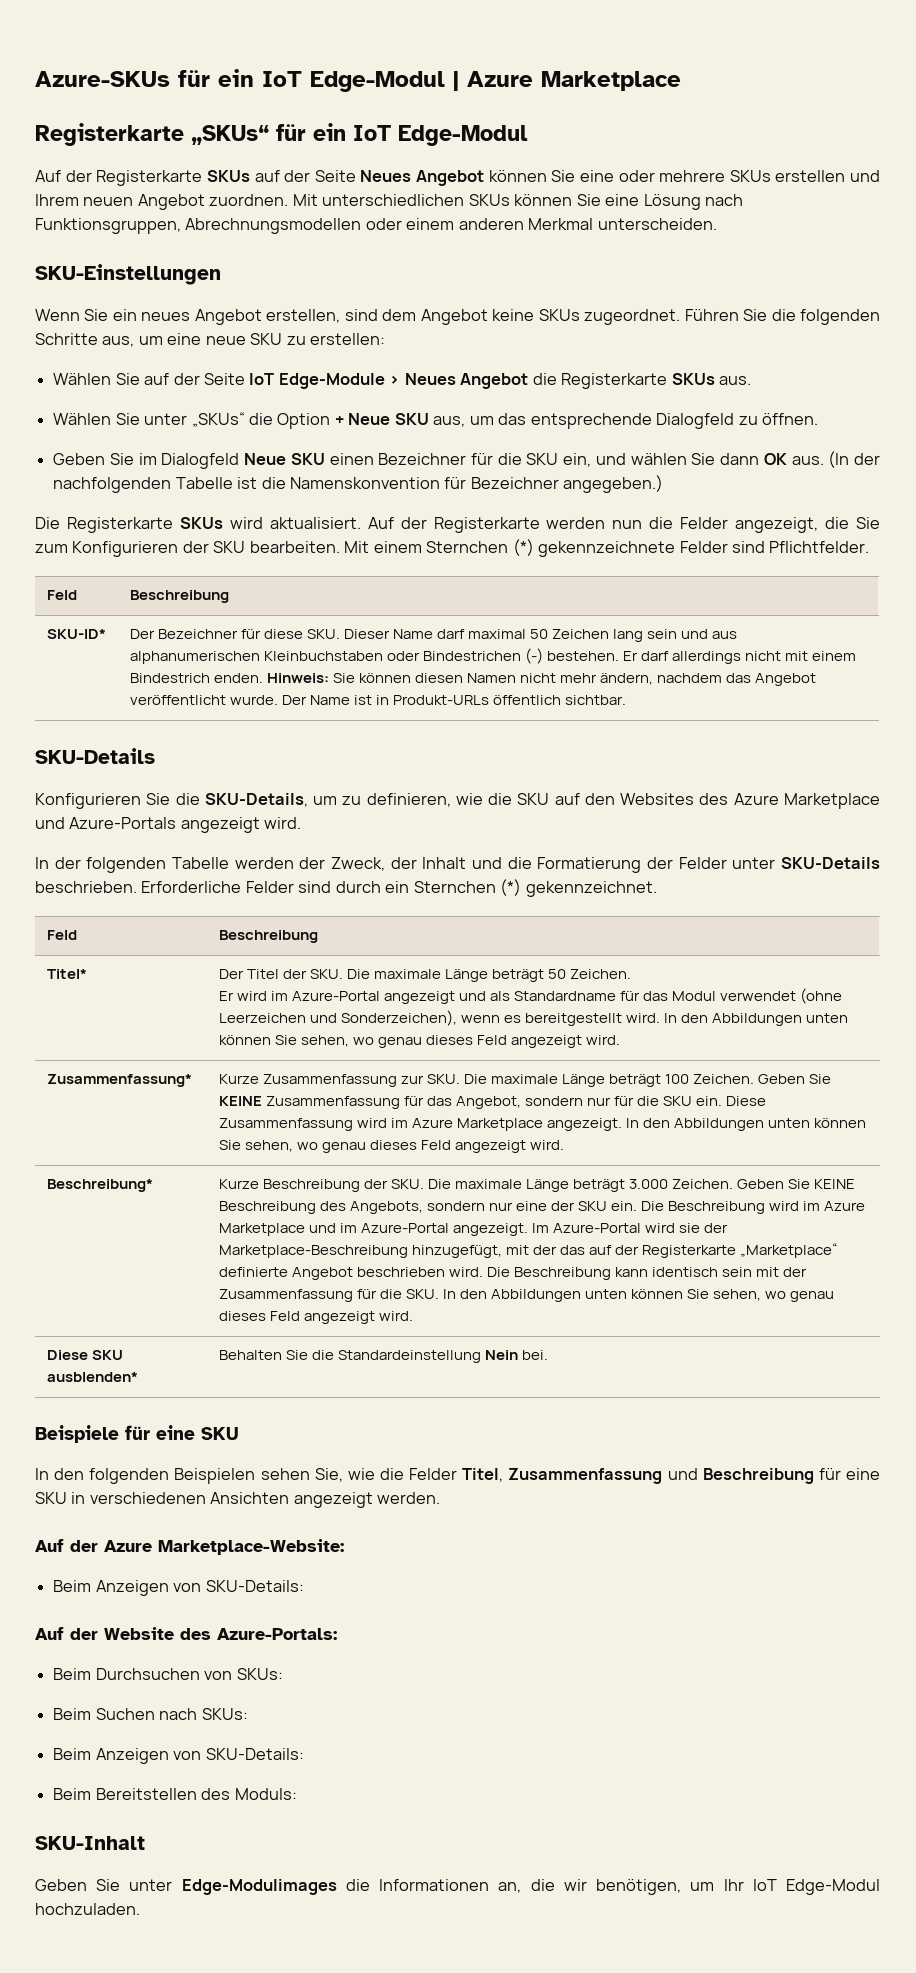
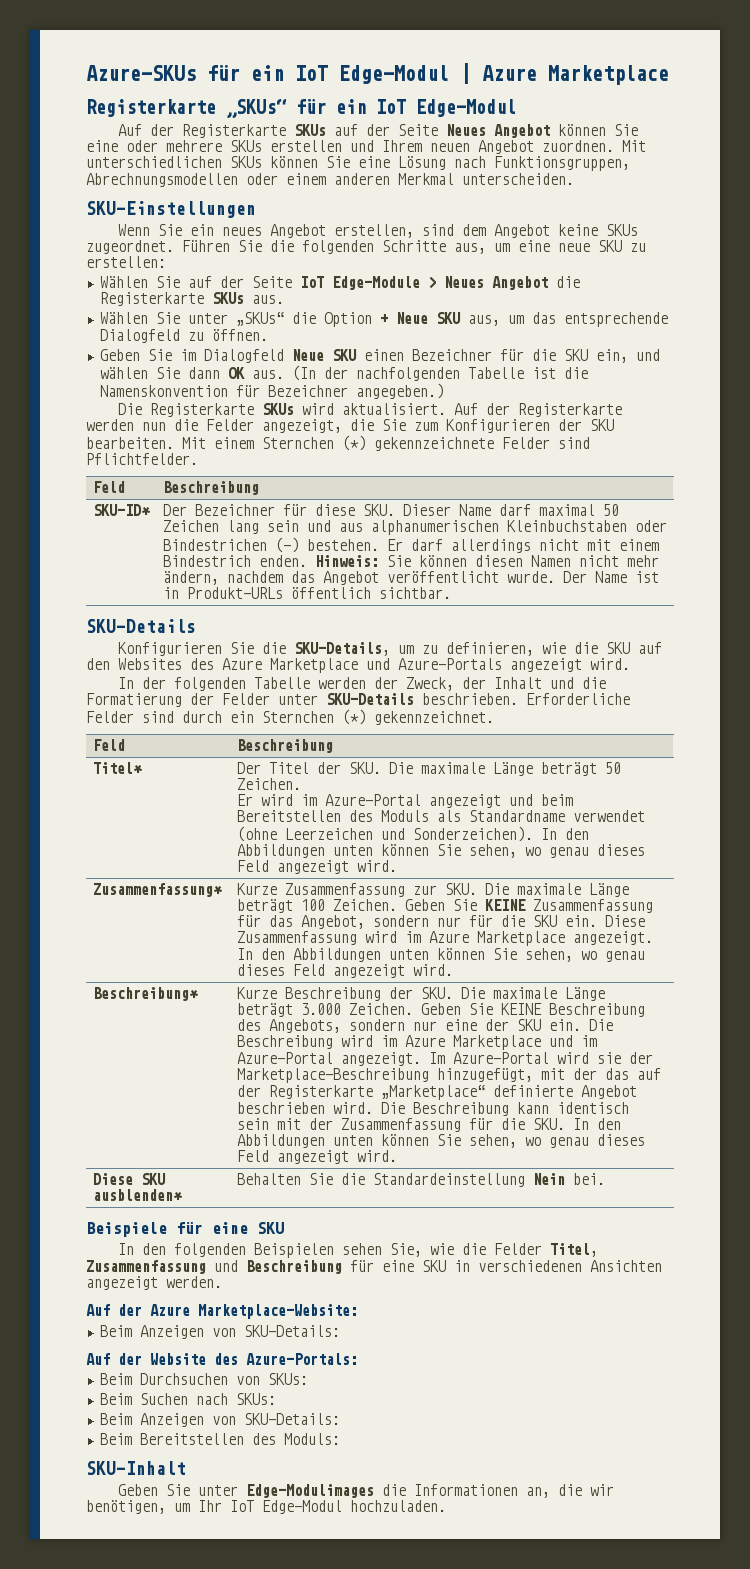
[490,988,843,1004] [218,1010,661,1026] als Standardname für das Modul verwendet (ohne Leerzeichen und Sonderzeichen), wenn es bereitgestellt wird. -> [540,794,573,806] [236,810,645,822] [236,826,533,842] beim Bereitstellen des Moduls als Standardname verwendet (ohne Leerzeichen und Sonderzeichen).

